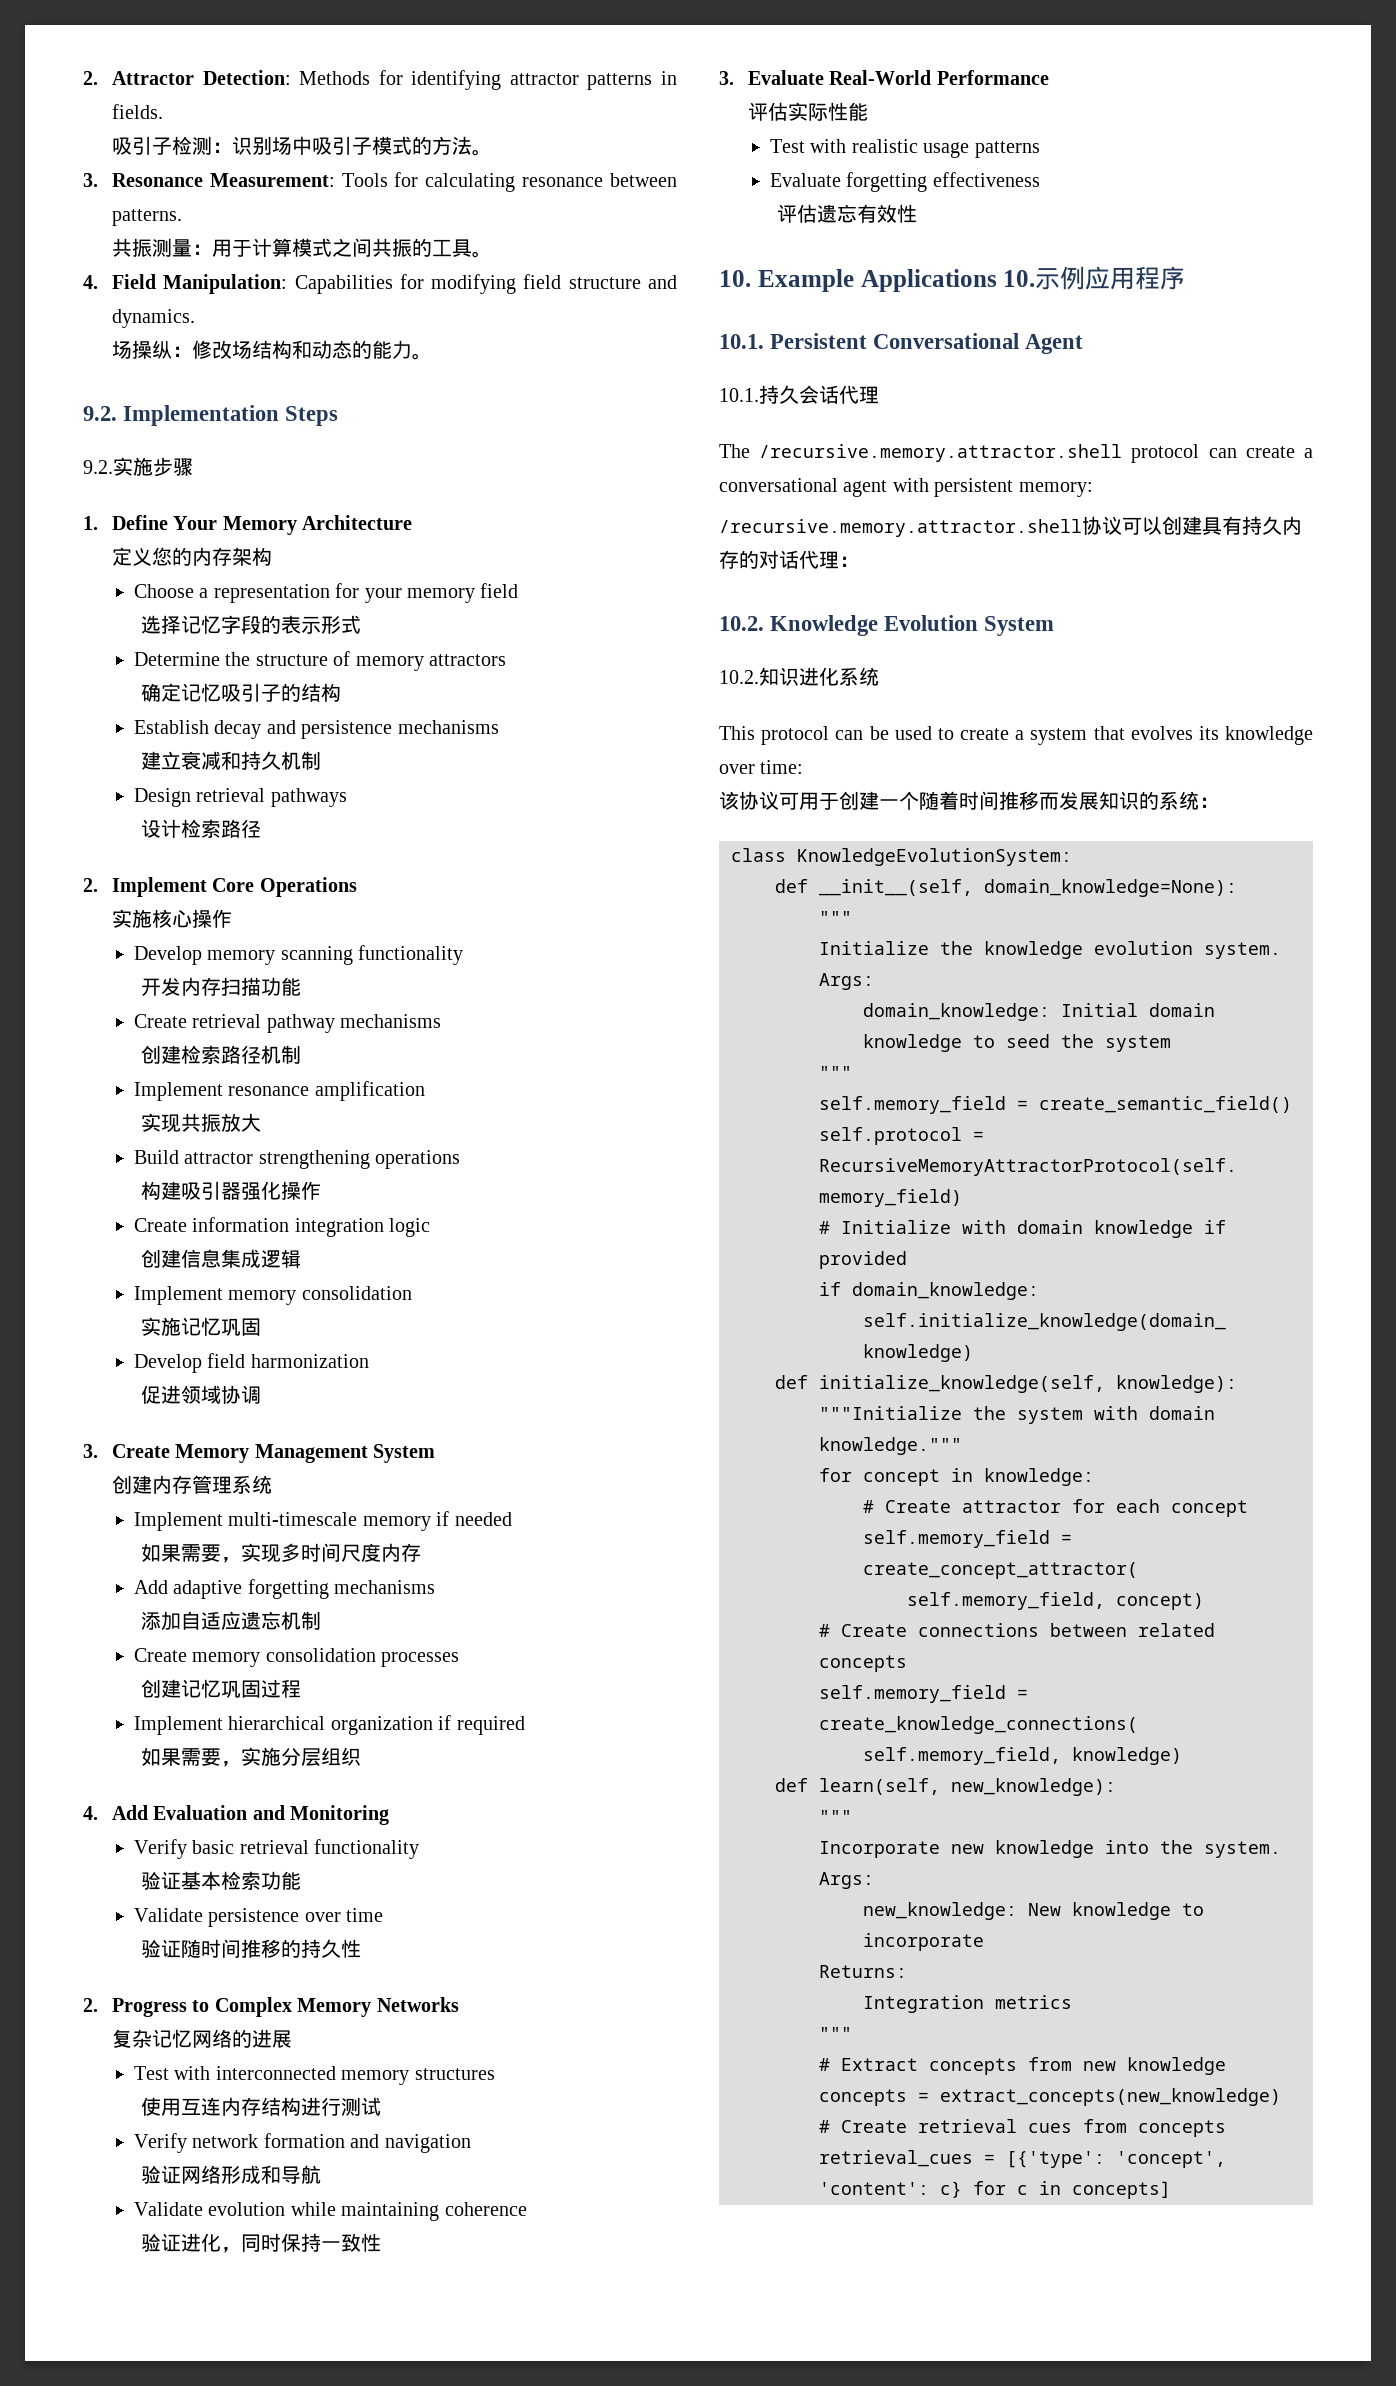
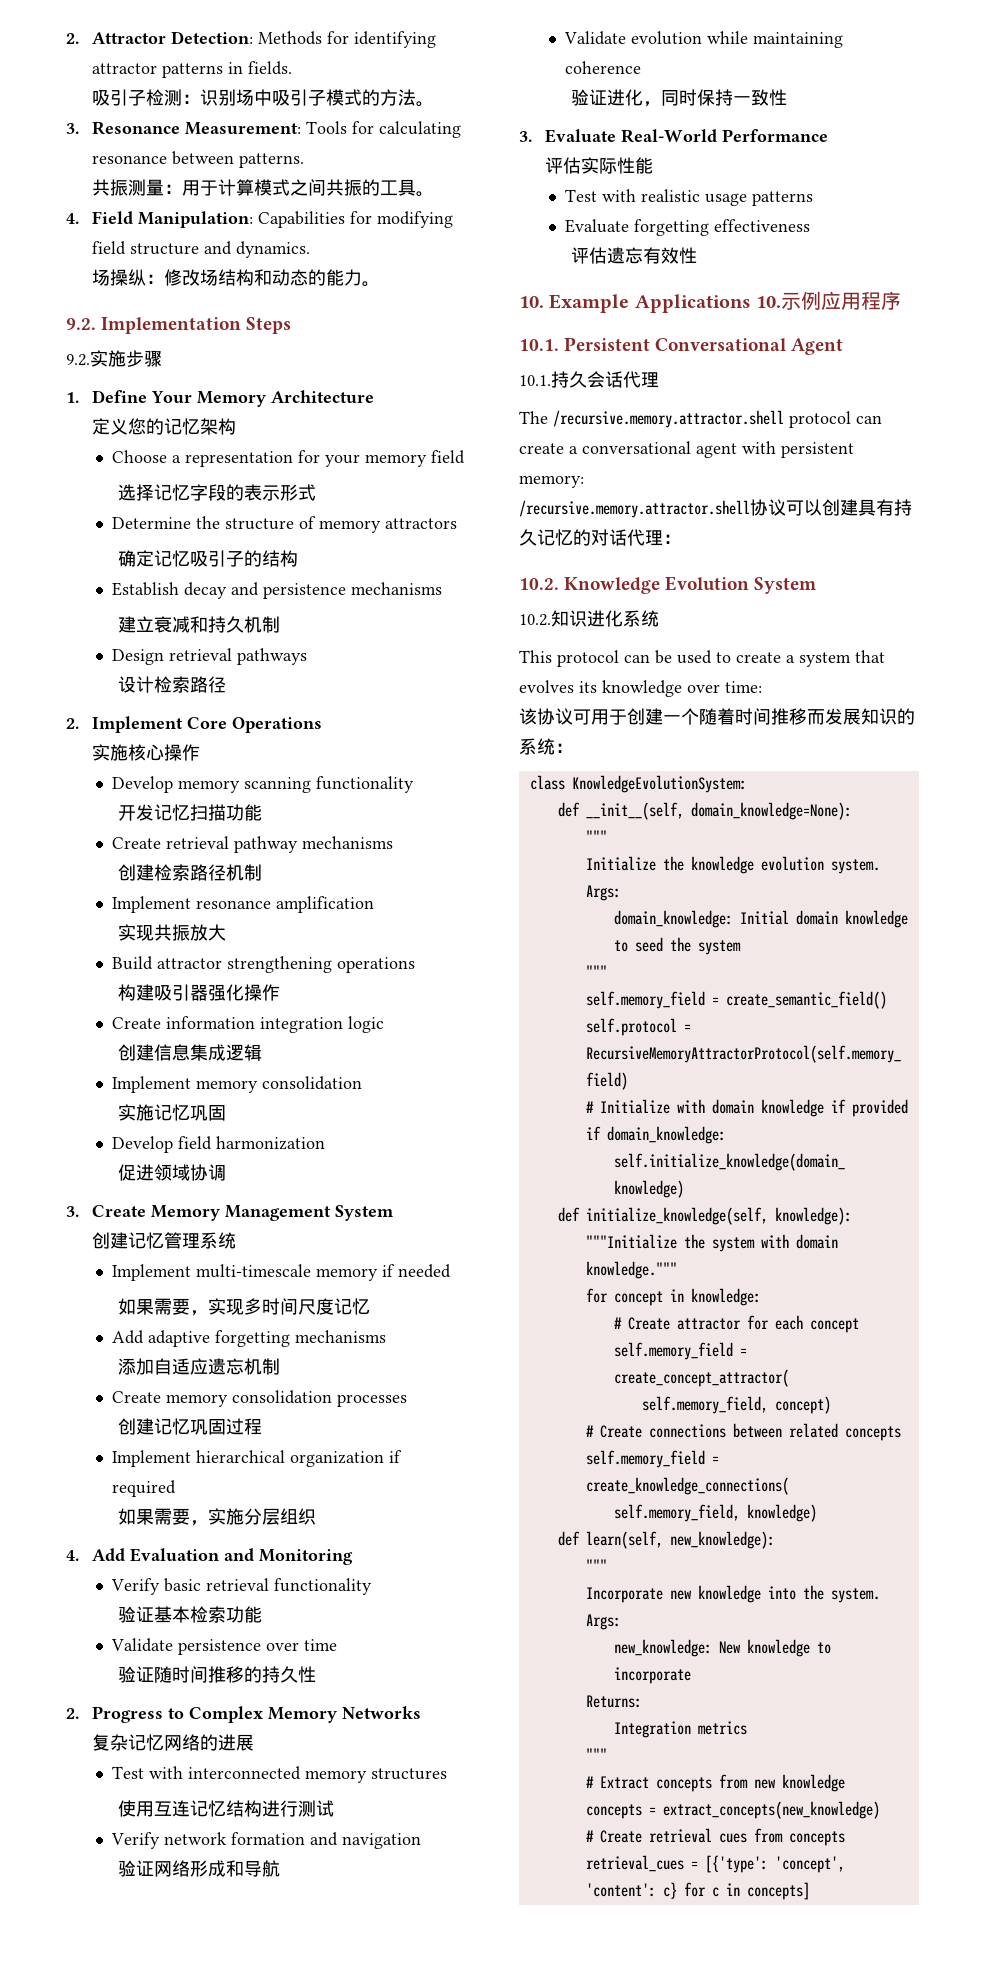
[191,547,232,566] 内存 -> [164,418,201,435] 记忆
[180,977,221,996] 内存 -> [154,804,191,821] 记忆
[151,1475,192,1494] 内存 -> [128,1232,165,1249] 记忆
[380,1543,421,1562] 内存 -> [334,1298,371,1315] 记忆
[220,2097,261,2116] 内存 -> [190,1800,227,1817] 记忆
[1282,516,1302,535] [719,550,739,569] 内存 -> [537,529,573,546] 记忆

